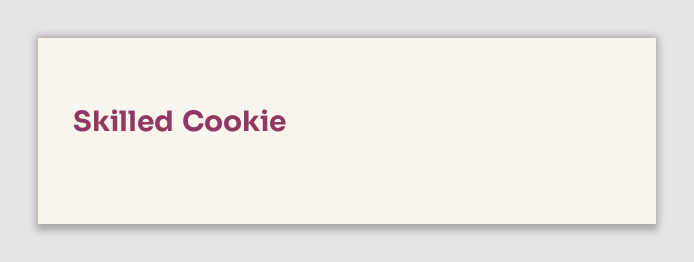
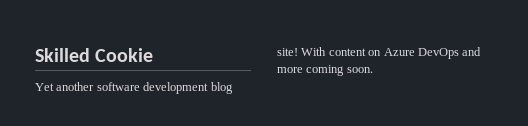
(286, 120) none -> [35,82,233,94] [277,47,482,59] [277,65,373,76] // Yet another software development blog site! With content on Azure DevOps and more coming soon.

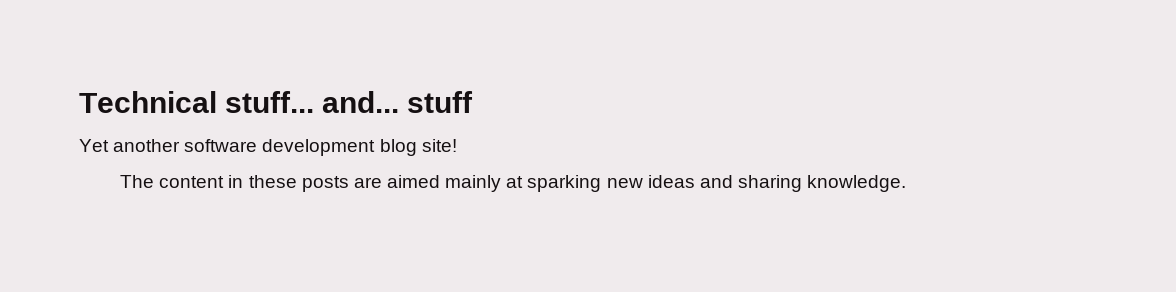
[35,48,154,62] Skilled Cookie -> [79,91,474,113] Technical stuff... and... stuff
[301,47,482,59] [277,65,373,76] With content on Azure DevOps and more coming soon. -> [120,175,907,192] // The content in these posts are aimed mainly at sparking new ideas and sharing knowledge.

